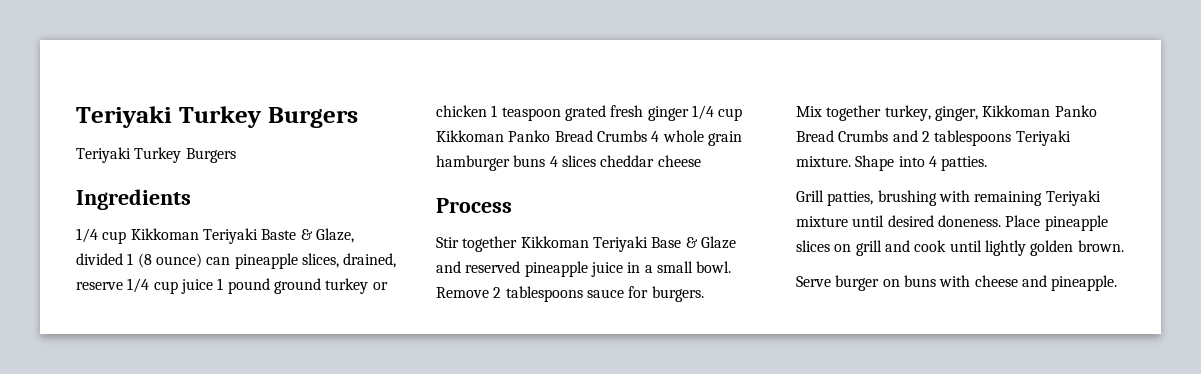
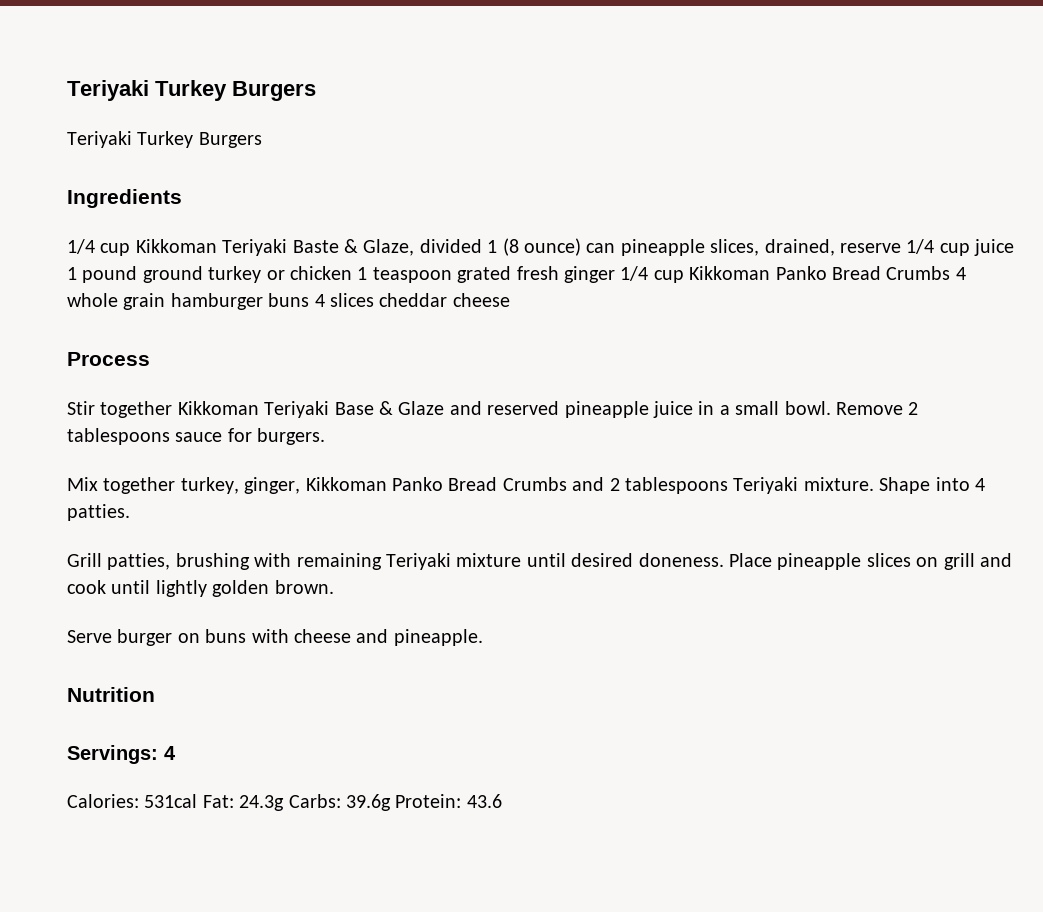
(1118, 283) none -> [67,687,155,702] [67,745,176,764] [67,794,502,811] // Nutrition // Servings: 4 // Calories: 531cal Fat: 24.3g Carbs: 39.6g Protein: 43.6

